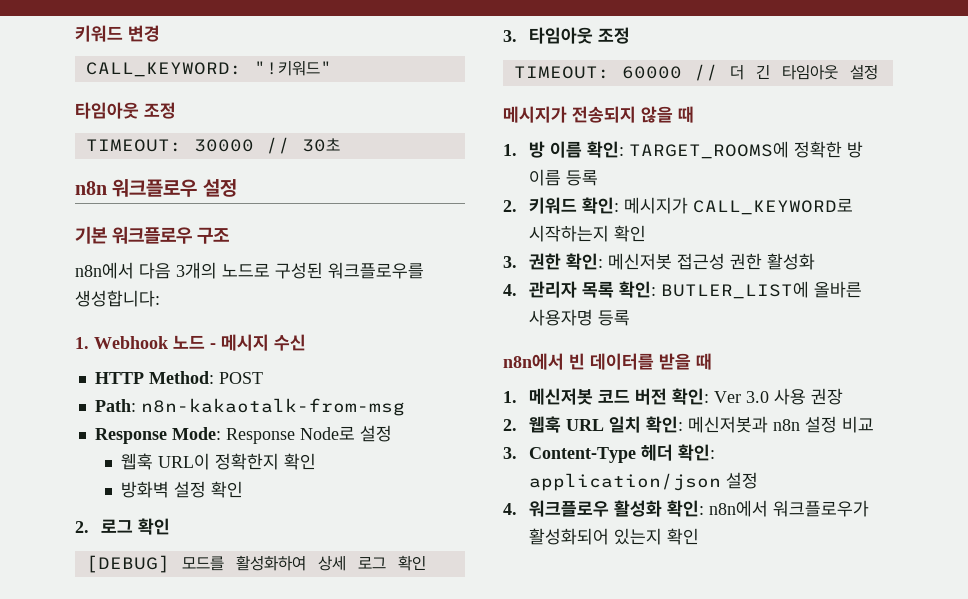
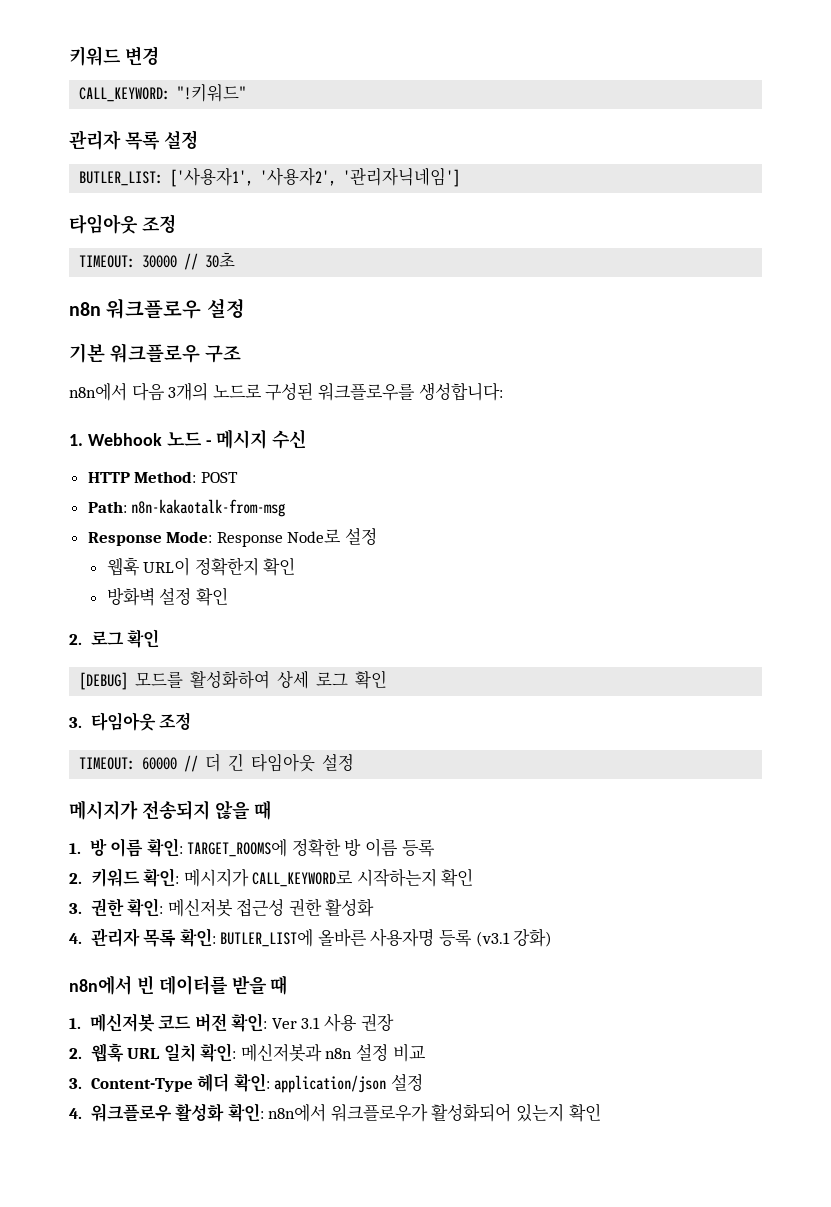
(332, 68) none -> [69,130,198,150] [79,167,461,187] // 관리자 목록 설정 // BUTLER_LIST: ['사용자1', '사용자2', '관리자닉네임']
(631, 318) none -> [475,928,553,947] (v3.1 강화)
[746,391,770,403] 3.0 -> [301,1017,321,1029] 3.1

